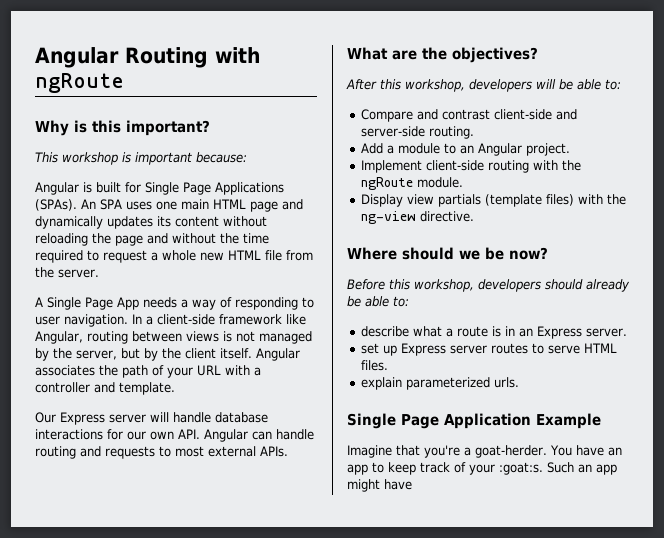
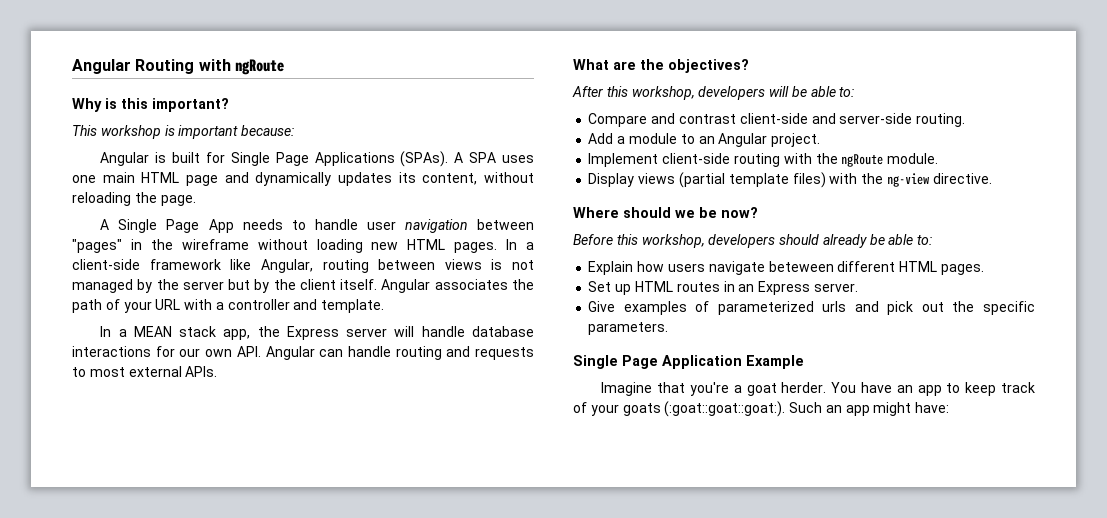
[81,199,96,209] An -> [454,152,464,163] A
[175,216,219,227] content -> [422,173,478,185] content,
[115,233,269,246] [35,250,313,263] [35,267,99,278] page and without the time required to request a whole new HTML file from the server. -> [160,195,196,206] page.
[181,297,314,310] [35,314,128,327] a way of responding to user navigation. -> [291,219,534,233] [72,239,498,253] to handle user navigation between "pages" in the wireframe without loading new HTML pages.
[76,350,117,360] server, -> [182,281,224,290] server
[35,412,56,423] Our -> [100,326,280,340] In a MEAN stack app, the
[407,194,543,207] view partials (template -> [638,172,789,188] views (partial template
[361,326,628,339] [361,343,618,356] [361,360,389,371] [361,377,520,390] describe what a route is in an Express server. // set up Express server routes to serve HTML files. // explain parameterized urls. -> [588,261,984,275] [588,281,858,295] [588,301,1035,315] [588,322,669,335] Explain how users navigate beteween different HTML pages. // Set up HTML routes in an Express server. // Give examples of parameterized urls and pick out the specific parameters.
[475,445,547,458] goat-herder. -> [746,382,827,396] goat herder.
[499,462,543,475] :goat:s. -> [622,401,786,417] goats (:goat::goat::goat:).
[384,479,412,490] have -> [915,402,950,413] have:

